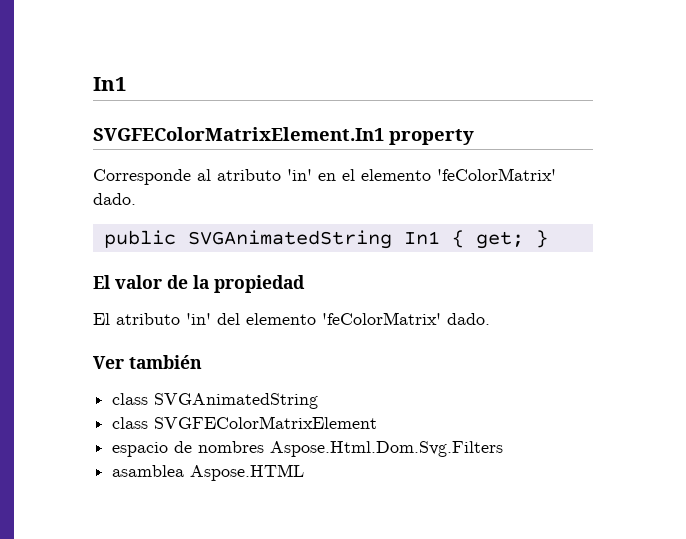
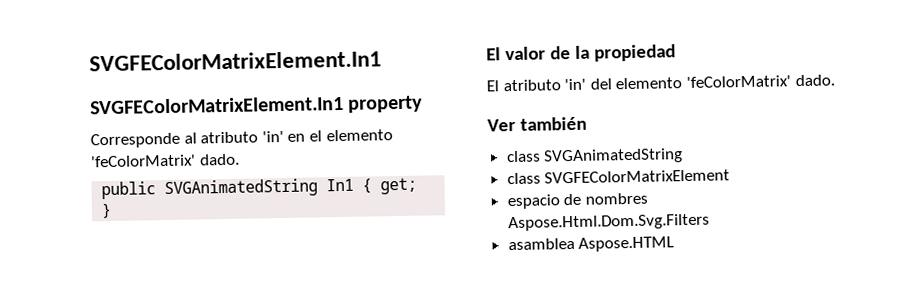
[93,77,126,91] In1 -> [89,50,382,72] SVGFEColorMatrixElement.In1

